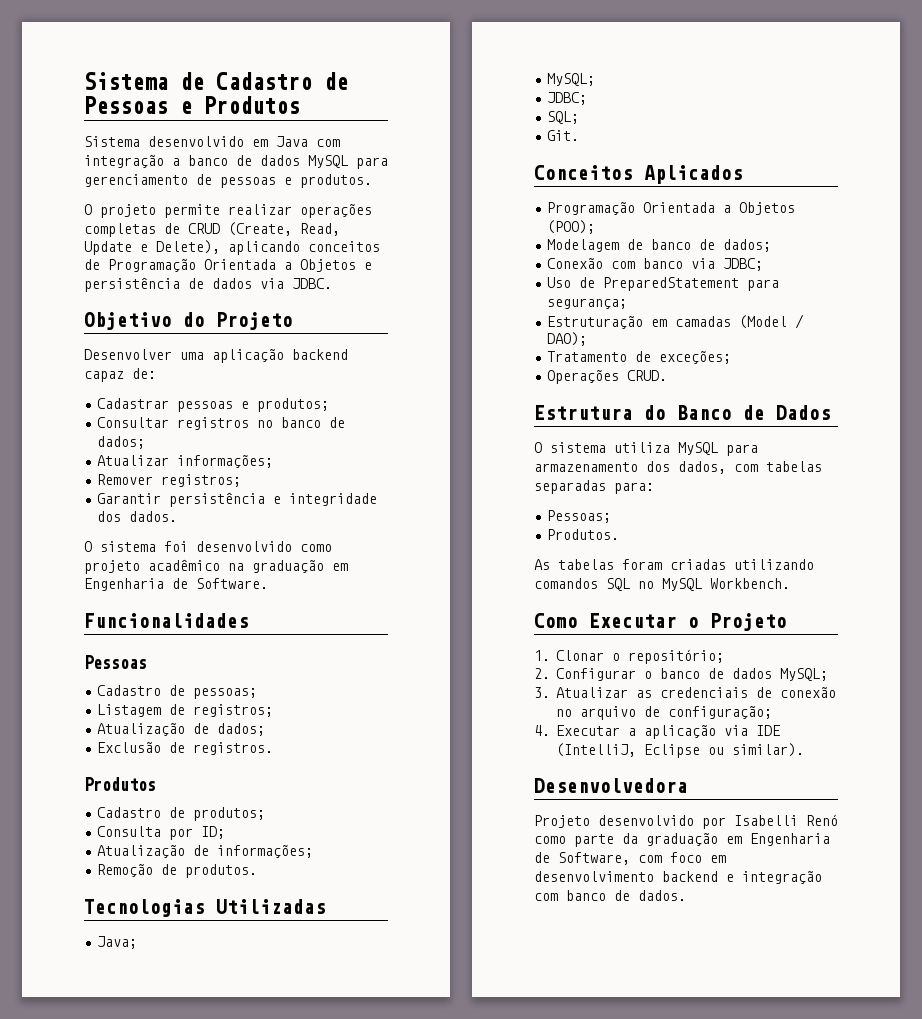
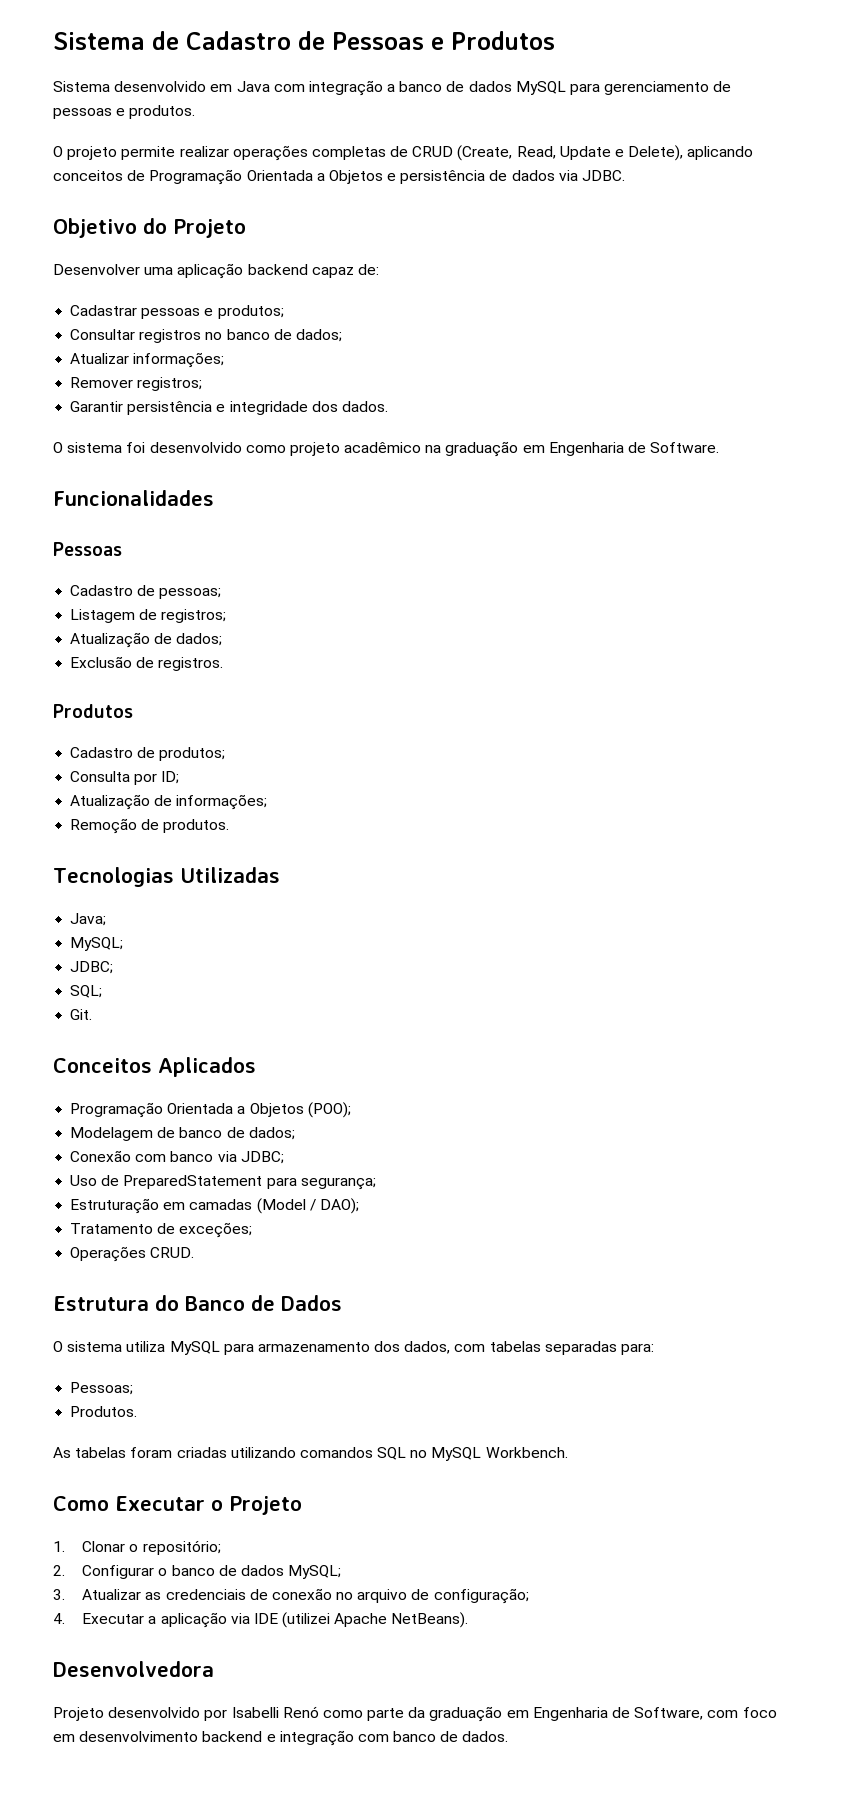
[556,743,804,758] (IntelliJ, Eclipse ou similar). -> [282,1612,469,1628] (utilizei Apache NetBeans).

